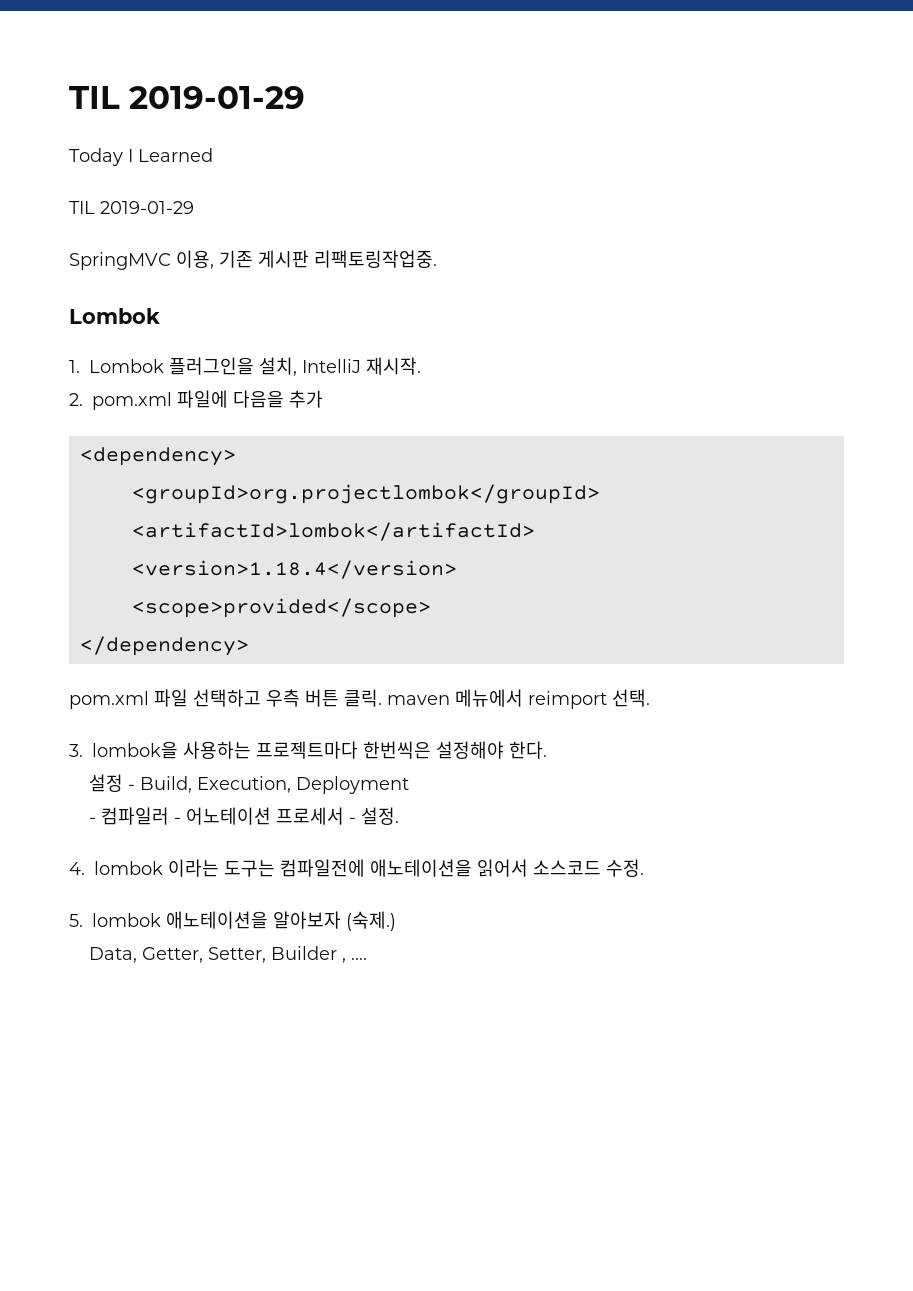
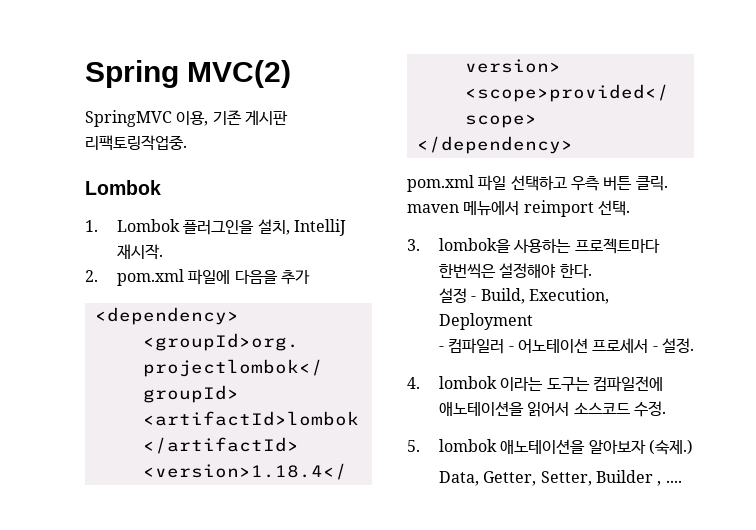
[69,86,305,109] [69,148,213,166] [69,201,194,214] TIL 2019-01-29 // Today I Learned // TIL 2019-01-29 -> [85,60,292,88] Spring MVC(2)

